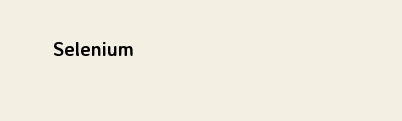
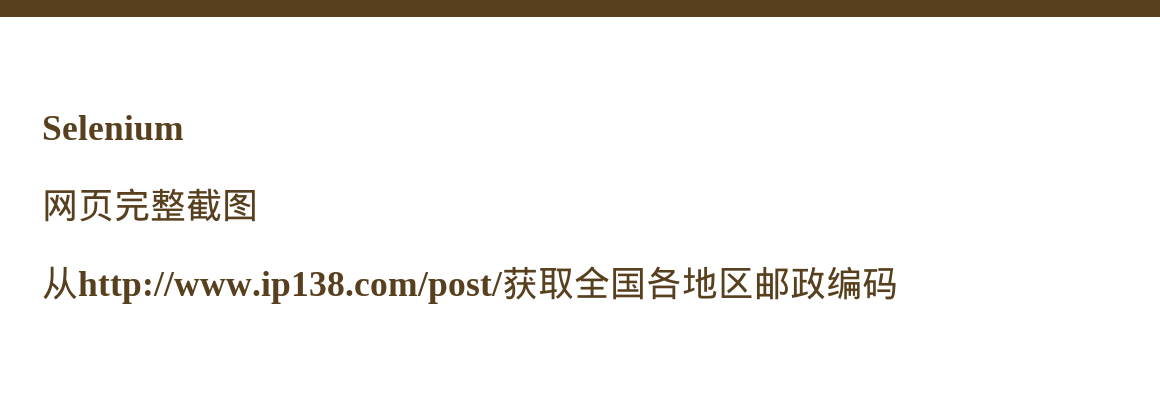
(134, 49) none -> [42,188,258,222] [42,266,898,304] // 网页完整截图 // 从http://www.ip138.com/post/获取全国各地区邮政编码

